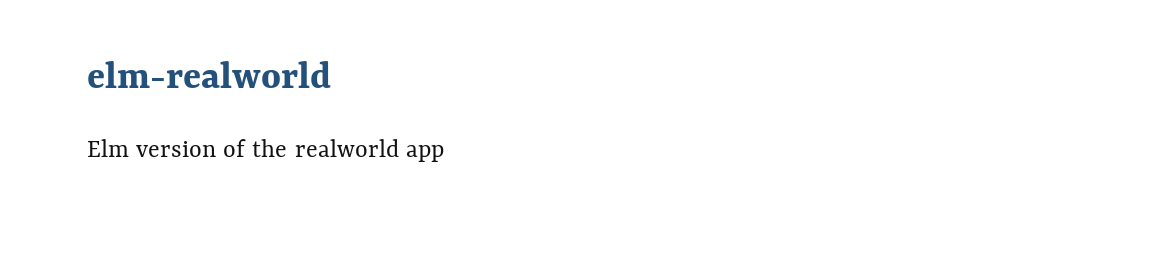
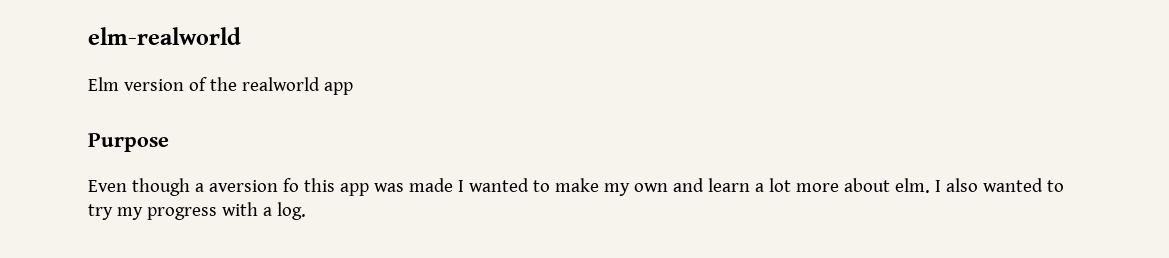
(444, 153) none -> [88,133,169,152] [88,178,1064,196] [88,202,306,220] // Purpose // Even though a aversion fo this app was made I wanted to make my own and learn a lot more about elm. I also wanted to try my progress with a log.

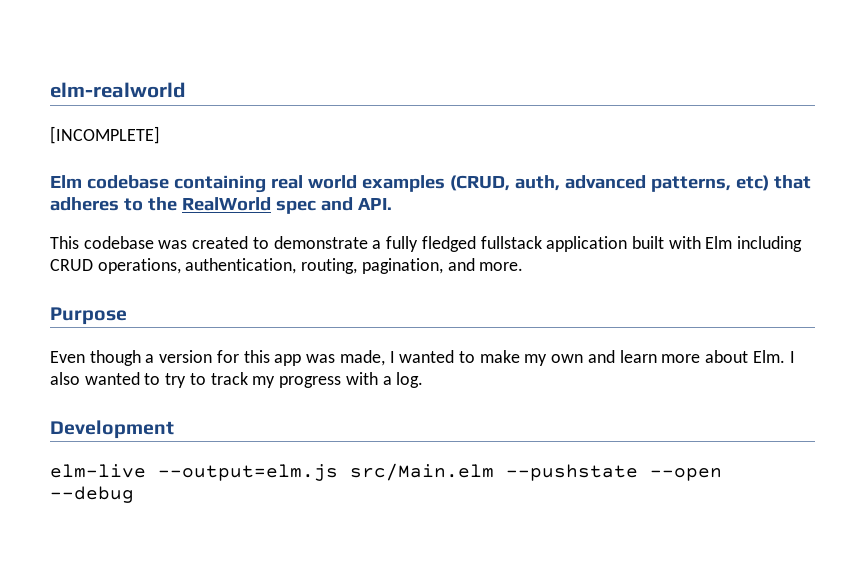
[88,77,353,95] // Elm version of the realworld app -> [50,126,160,144] [50,175,811,193] [50,197,392,214] [50,236,803,252] [50,258,524,274] // [INCOMPLETE] // Elm codebase containing real world examples (CRUD, auth, advanced patterns, etc) that adheres to the RealWorld spec and API. // This codebase was created to demonstrate a fully fledged fullstack application built with Elm including CRUD operations, authentication, routing, pagination, and more.
[208,178,299,192] aversion fo -> [159,350,239,363] version for
[408,178,453,192] made -> [339,350,385,366] made,
[754,178,791,192] a lot -> (657, 356) none
[894,178,930,193] elm. -> [752,350,785,363] Elm.
(113, 212) none -> [189,372,248,385] to track
(306, 211) none -> [50,420,174,439] [50,463,722,481] [50,486,134,503] // Development // elm-live --output=elm.js src/Main.elm --pushstate --open --debug

